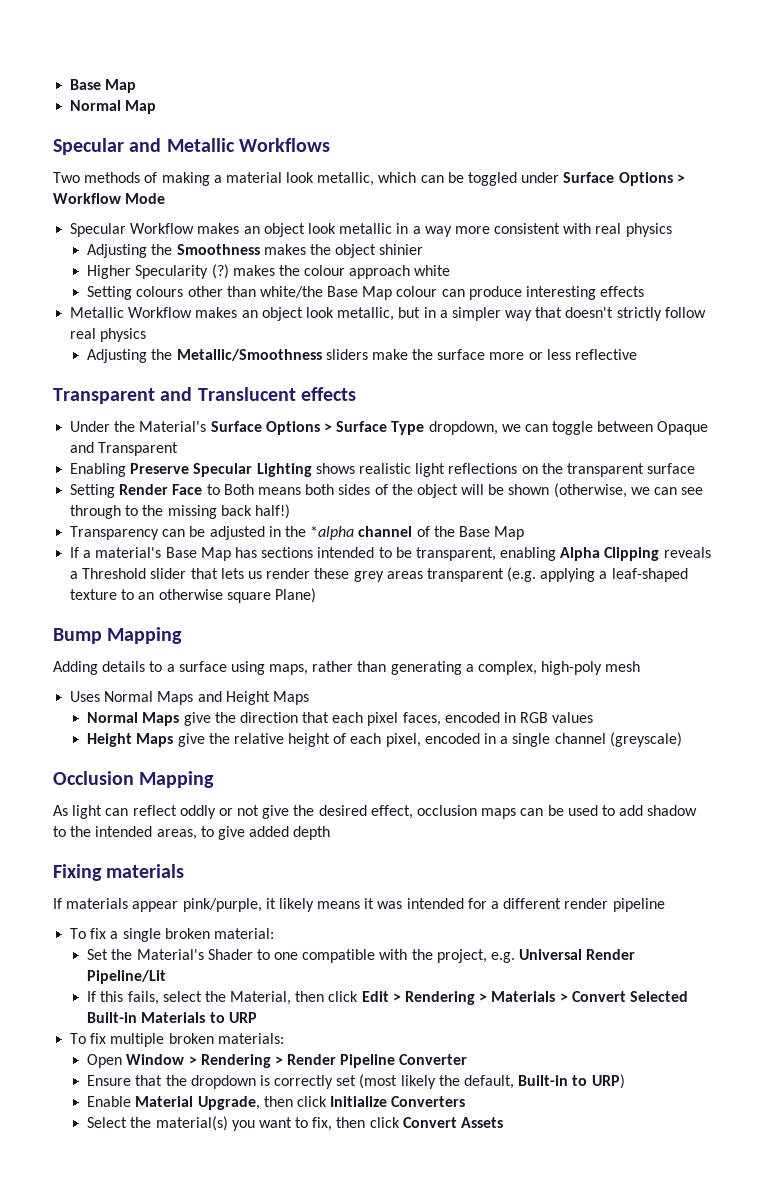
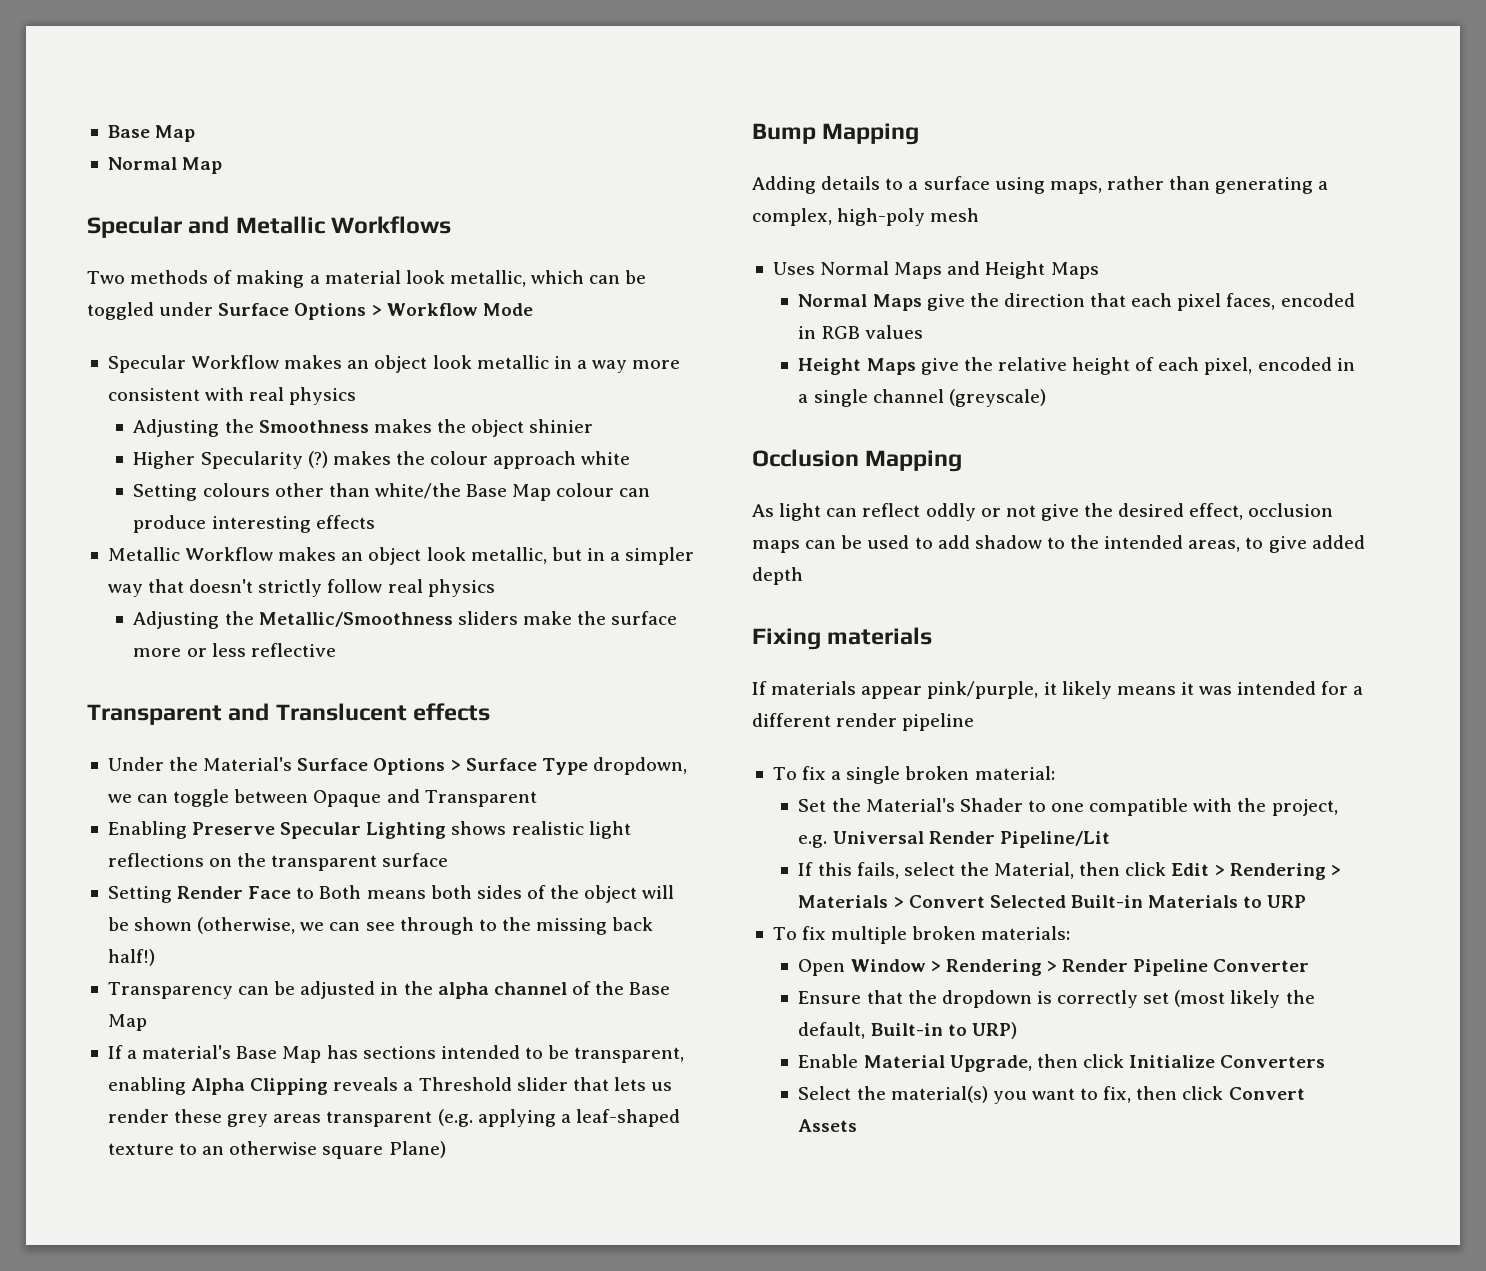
[310,526,355,540] *alpha -> [437,982,489,999] alpha

